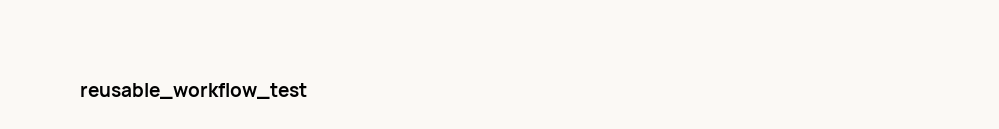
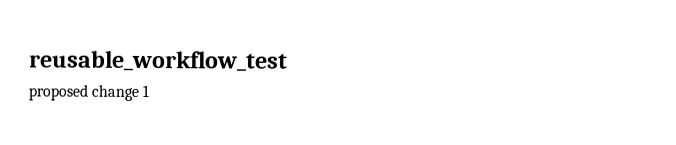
(307, 91) none -> [28,84,150,101] // proposed change 1

